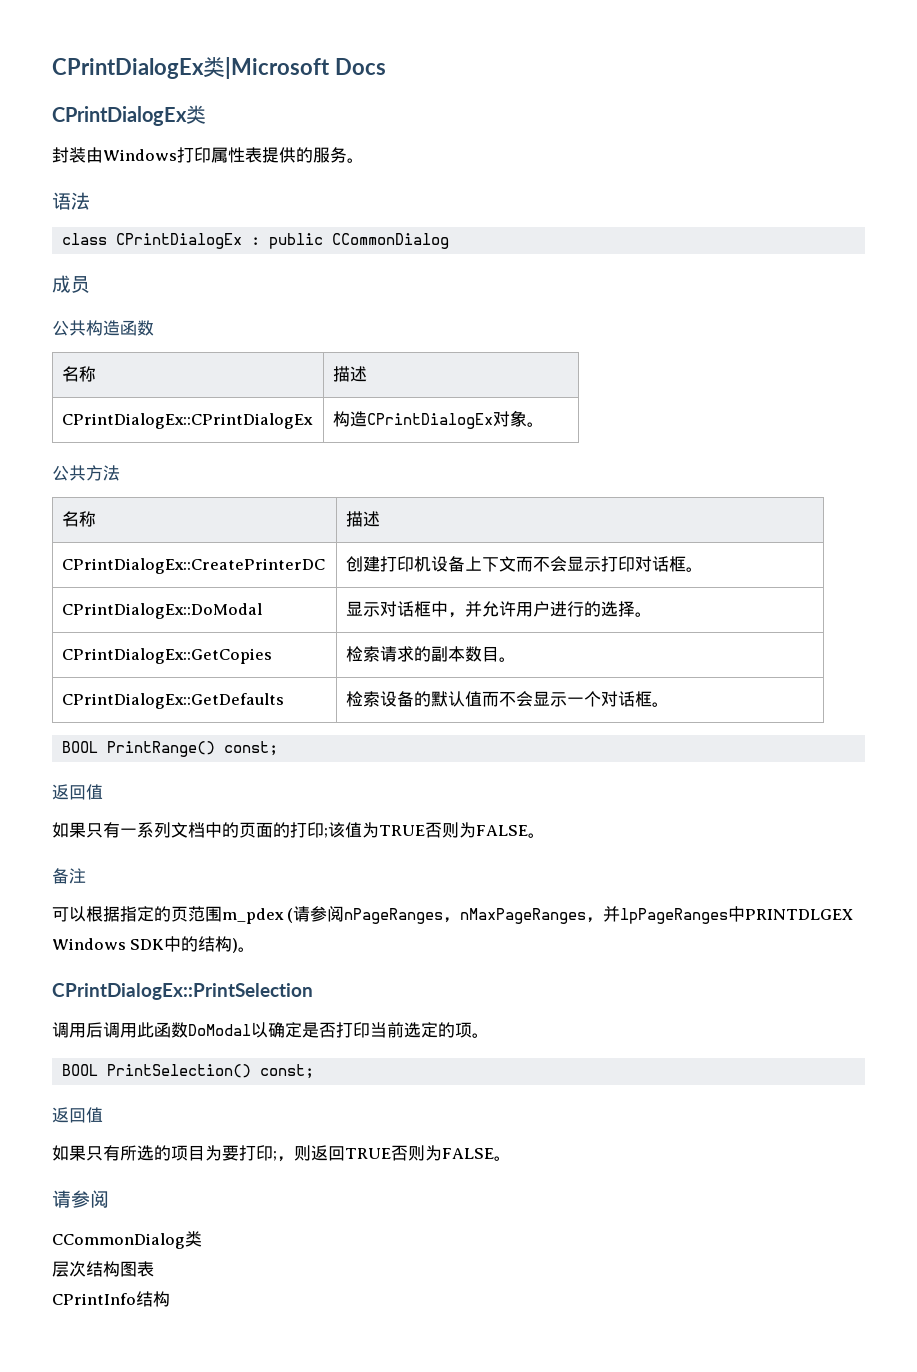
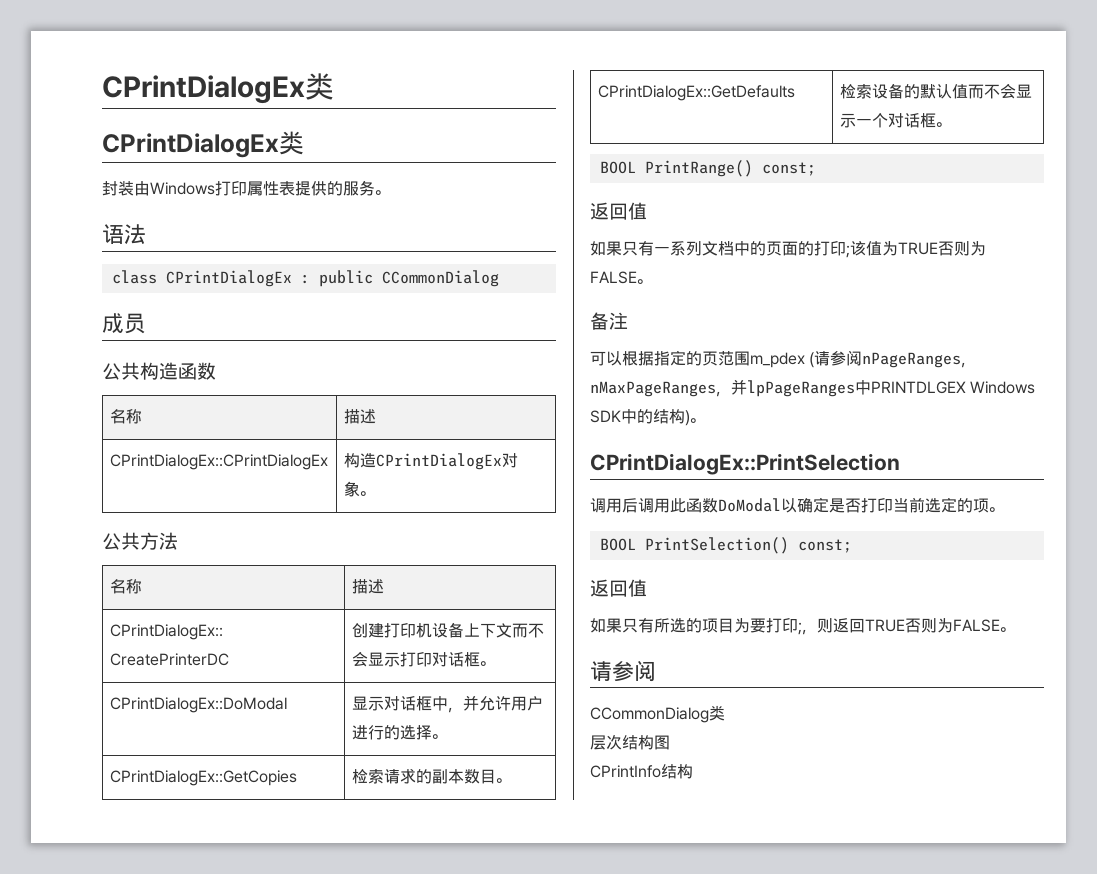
[52,57,386,79] CPrintDialogEx类|Microsoft Docs -> [102,73,334,104] CPrintDialogEx类
[137,1261,154,1277] 表 -> (670, 742) none

